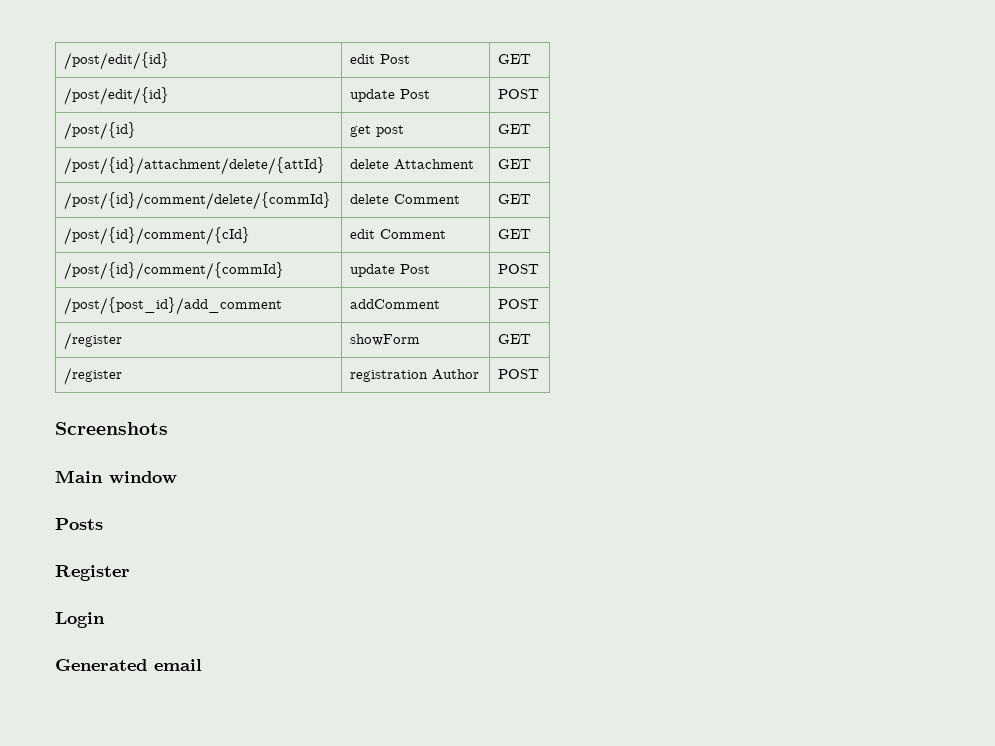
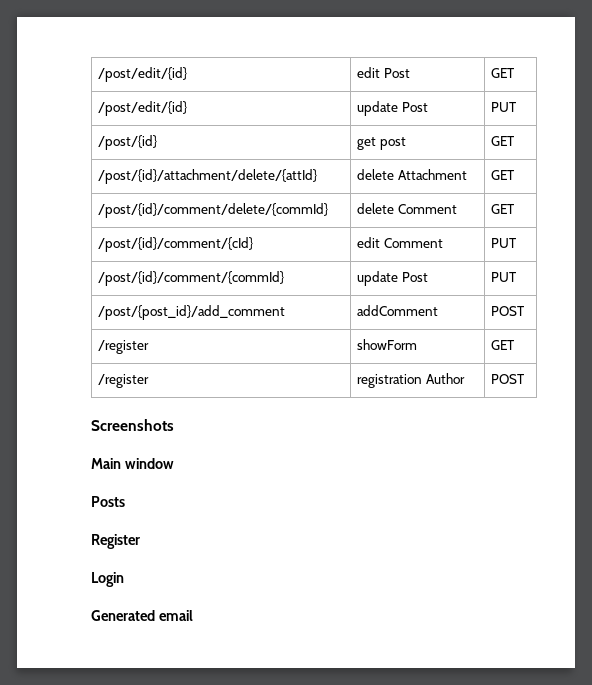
[498,89,540,99] POST -> [491,102,517,112] PUT
[498,229,532,239] GET -> [491,238,517,248] PUT
[498,264,540,274] POST -> [491,272,517,282] PUT

